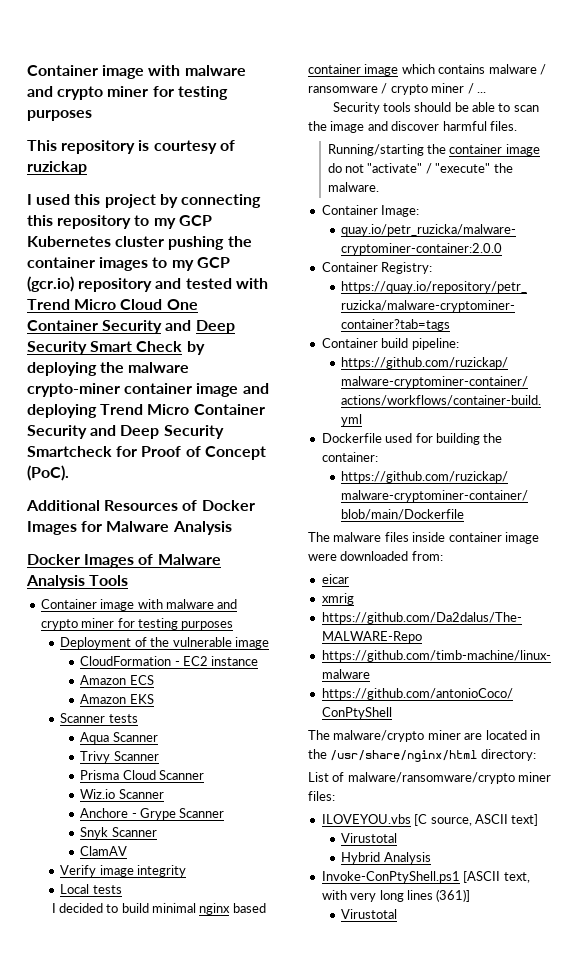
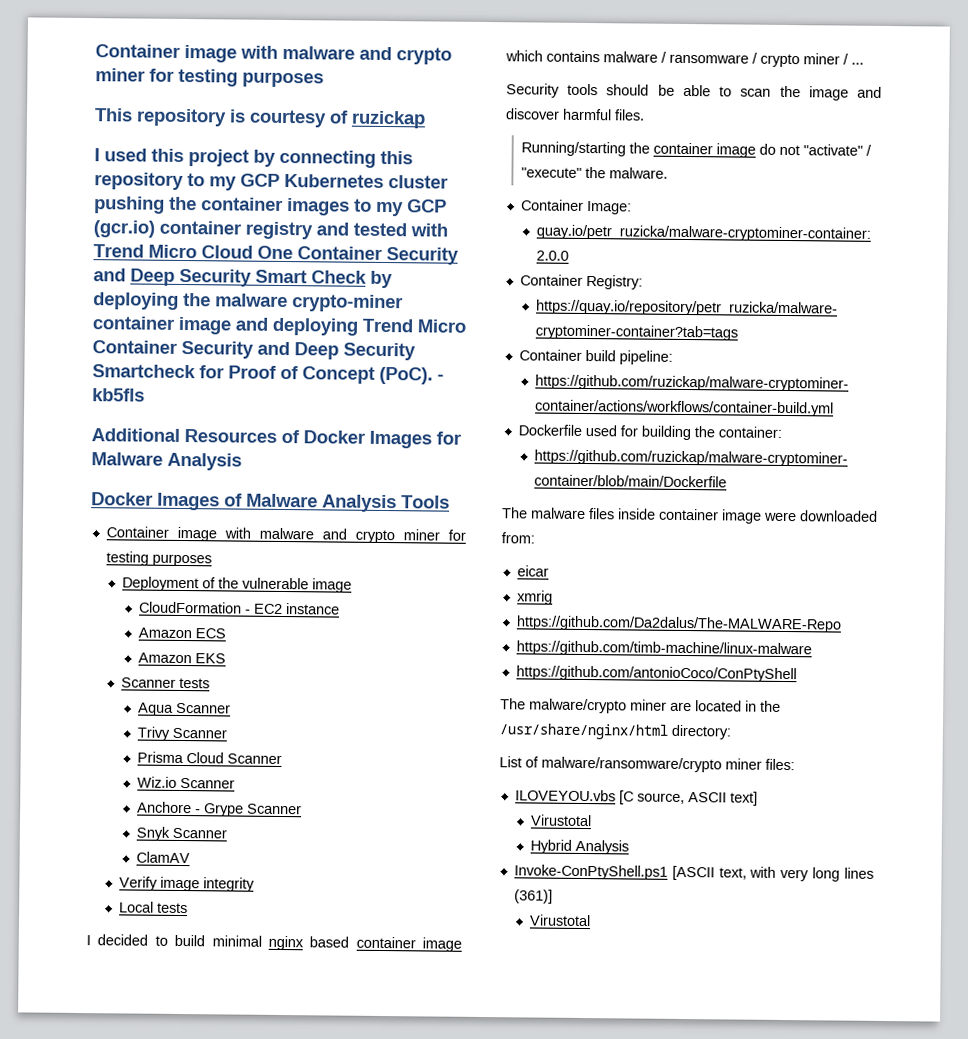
[78,278,153,292] repository -> [159,220,313,240] container registry
(69, 473) none -> [437,374,444,381] [92,388,145,402] - kb5fls

